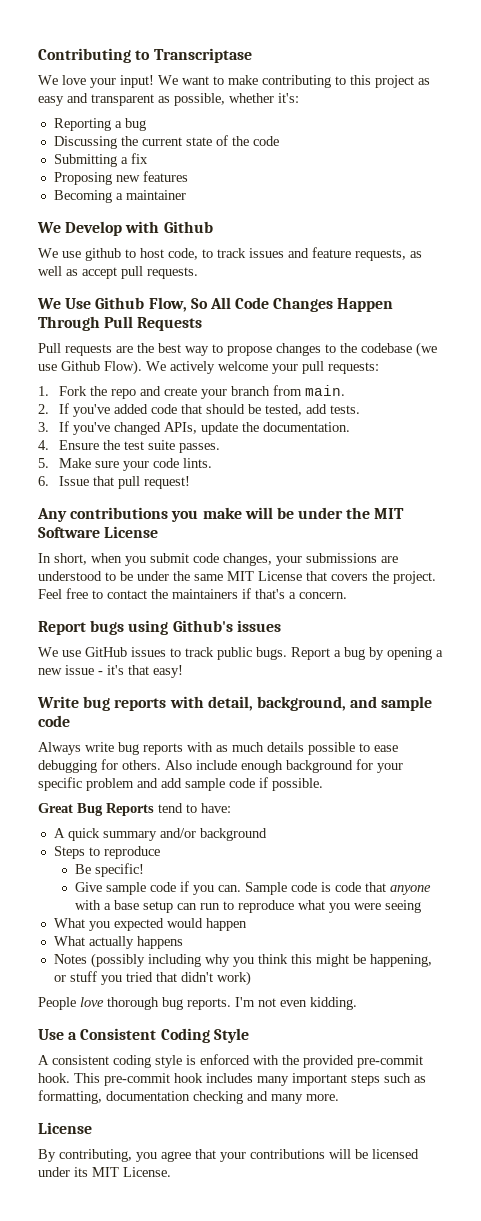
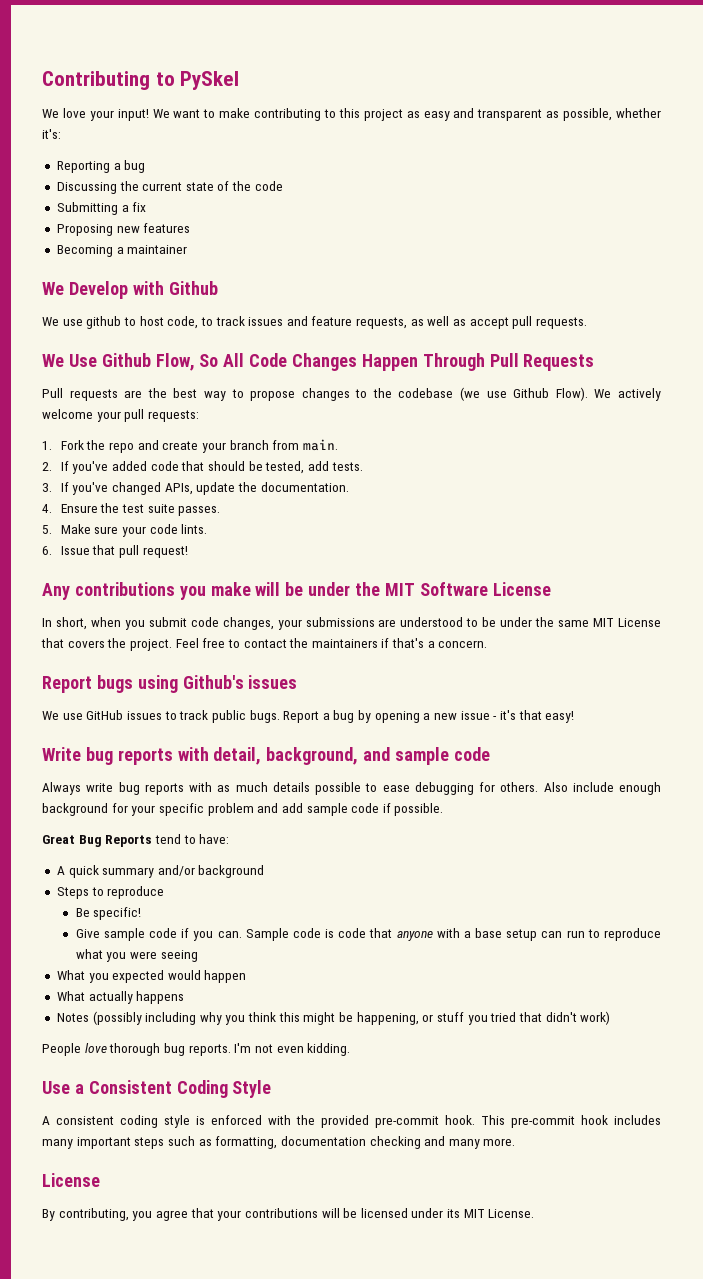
[153,48,252,63] Transcriptase -> [180,71,240,90] PySkel

